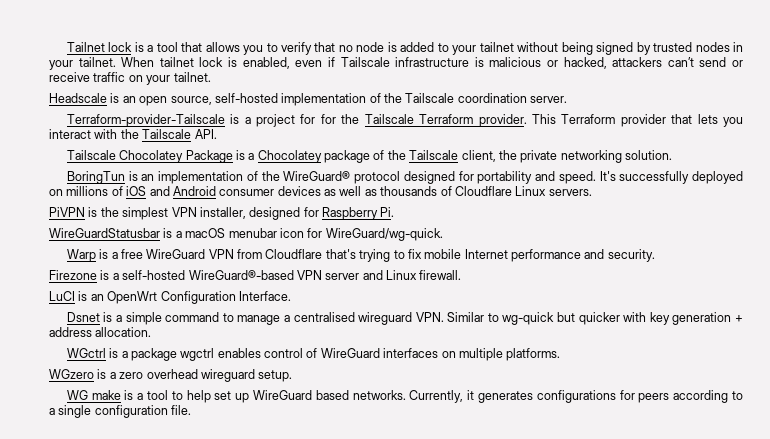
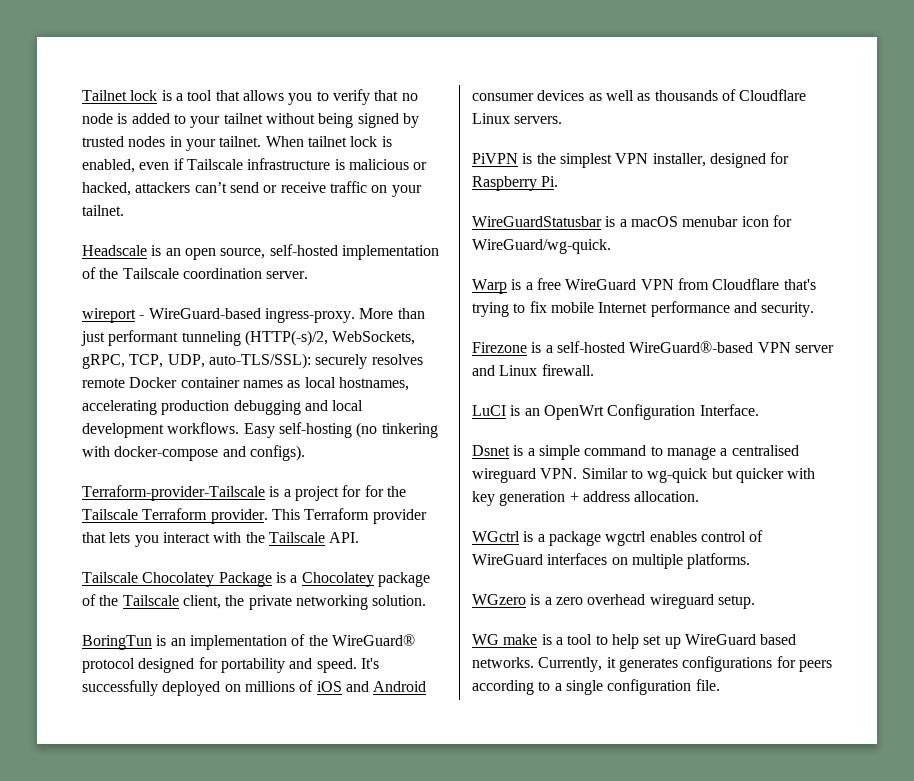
(568, 99) none -> [82,308,425,323] [81,330,416,346] [82,353,423,369] [82,377,409,391] [82,400,364,415] [82,422,438,438] [82,445,305,461] // wireport - WireGuard-based ingress-proxy. More than just performant tunneling (HTTP(-s)/2, WebSockets, gRPC, TCP, UDP, auto-TLS/SSL): securely resolves remote Docker container names as local hostnames, accelerating production debugging and local development workflows. Easy self-hosting (no tinkering with docker-compose and configs).

